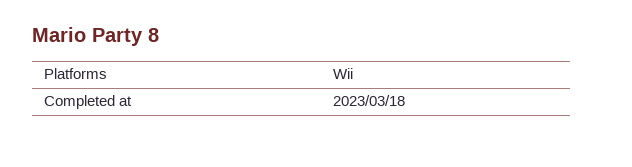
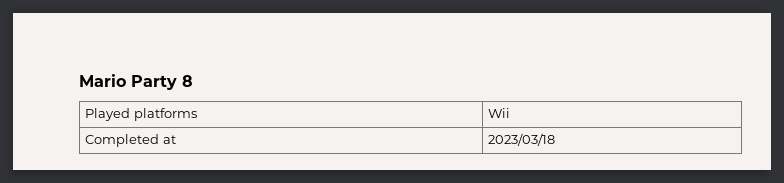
[43,68,107,79] Platforms -> [85,108,197,121] Played platforms

